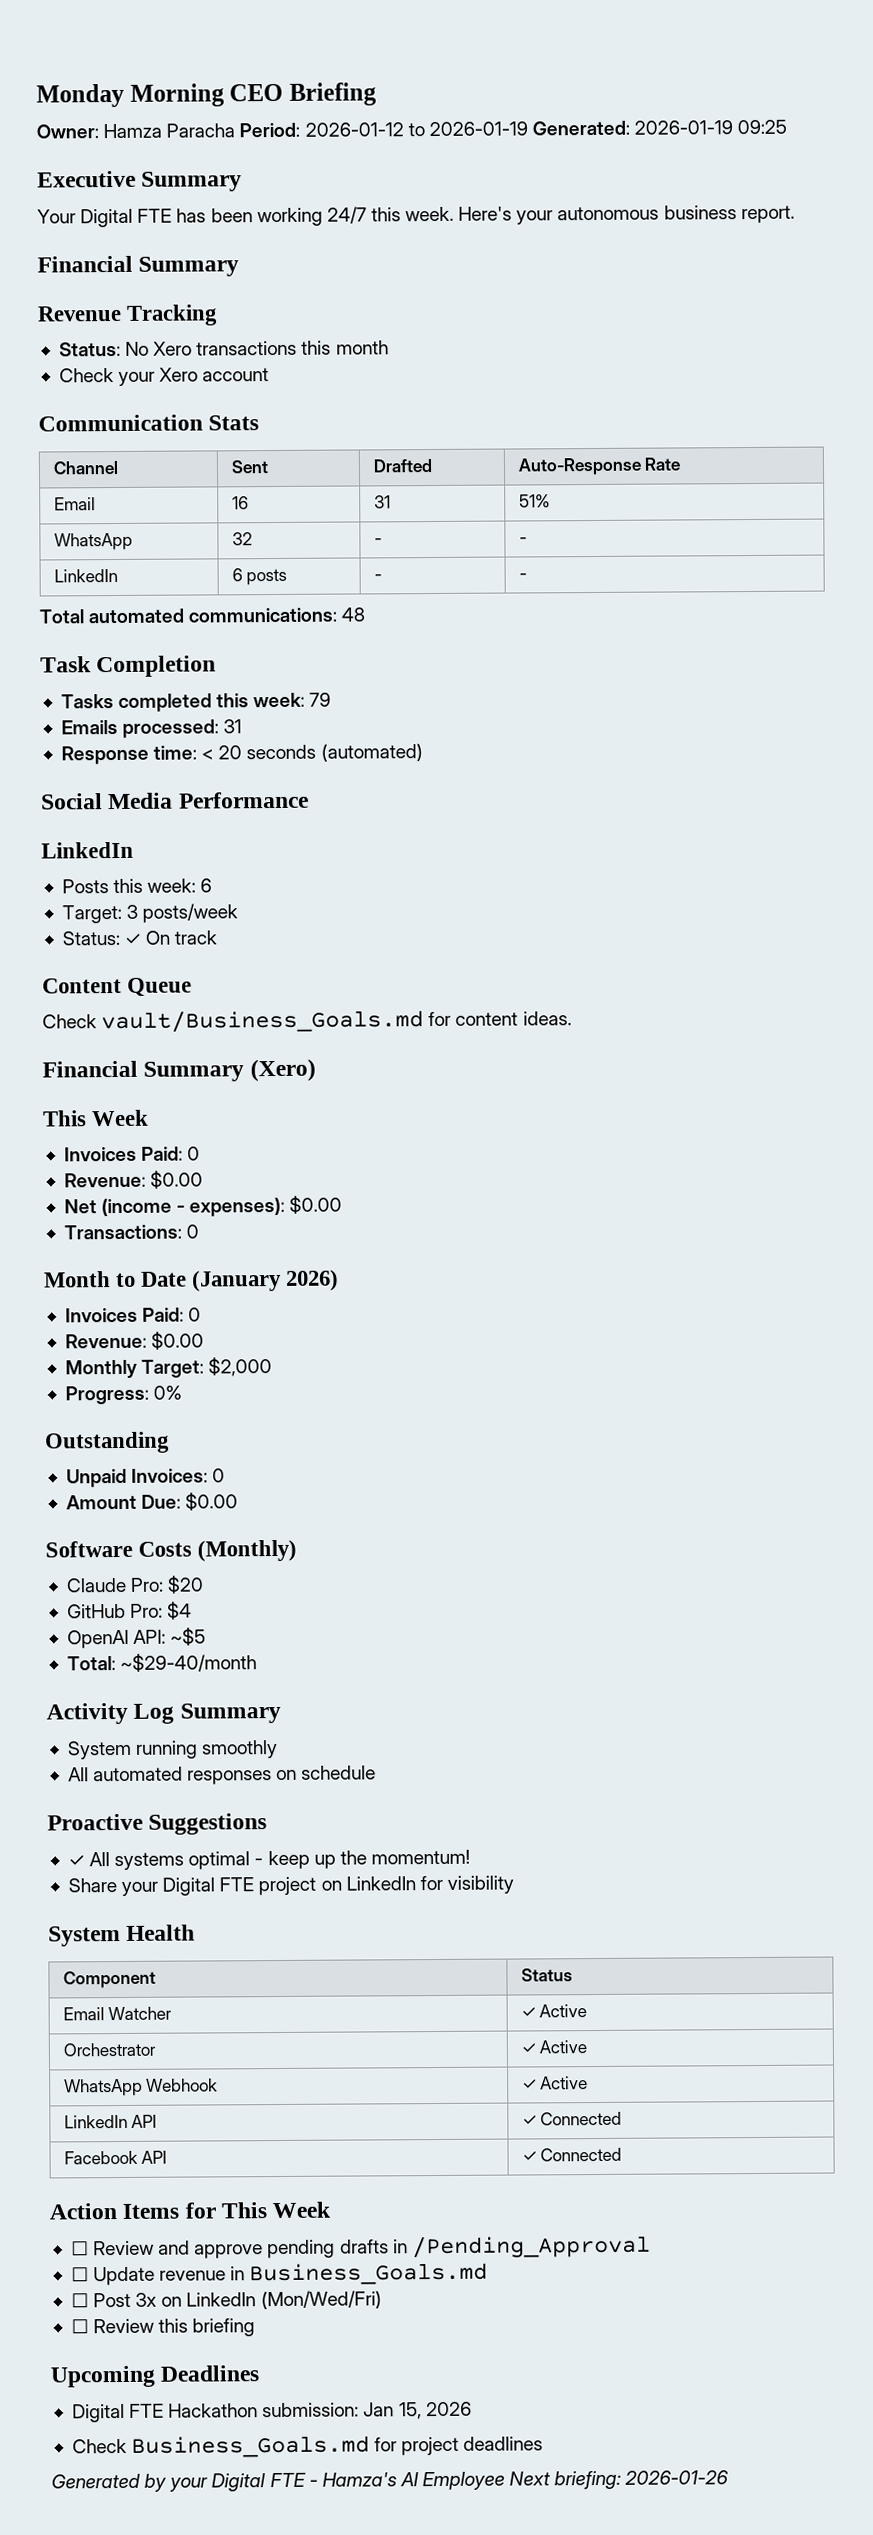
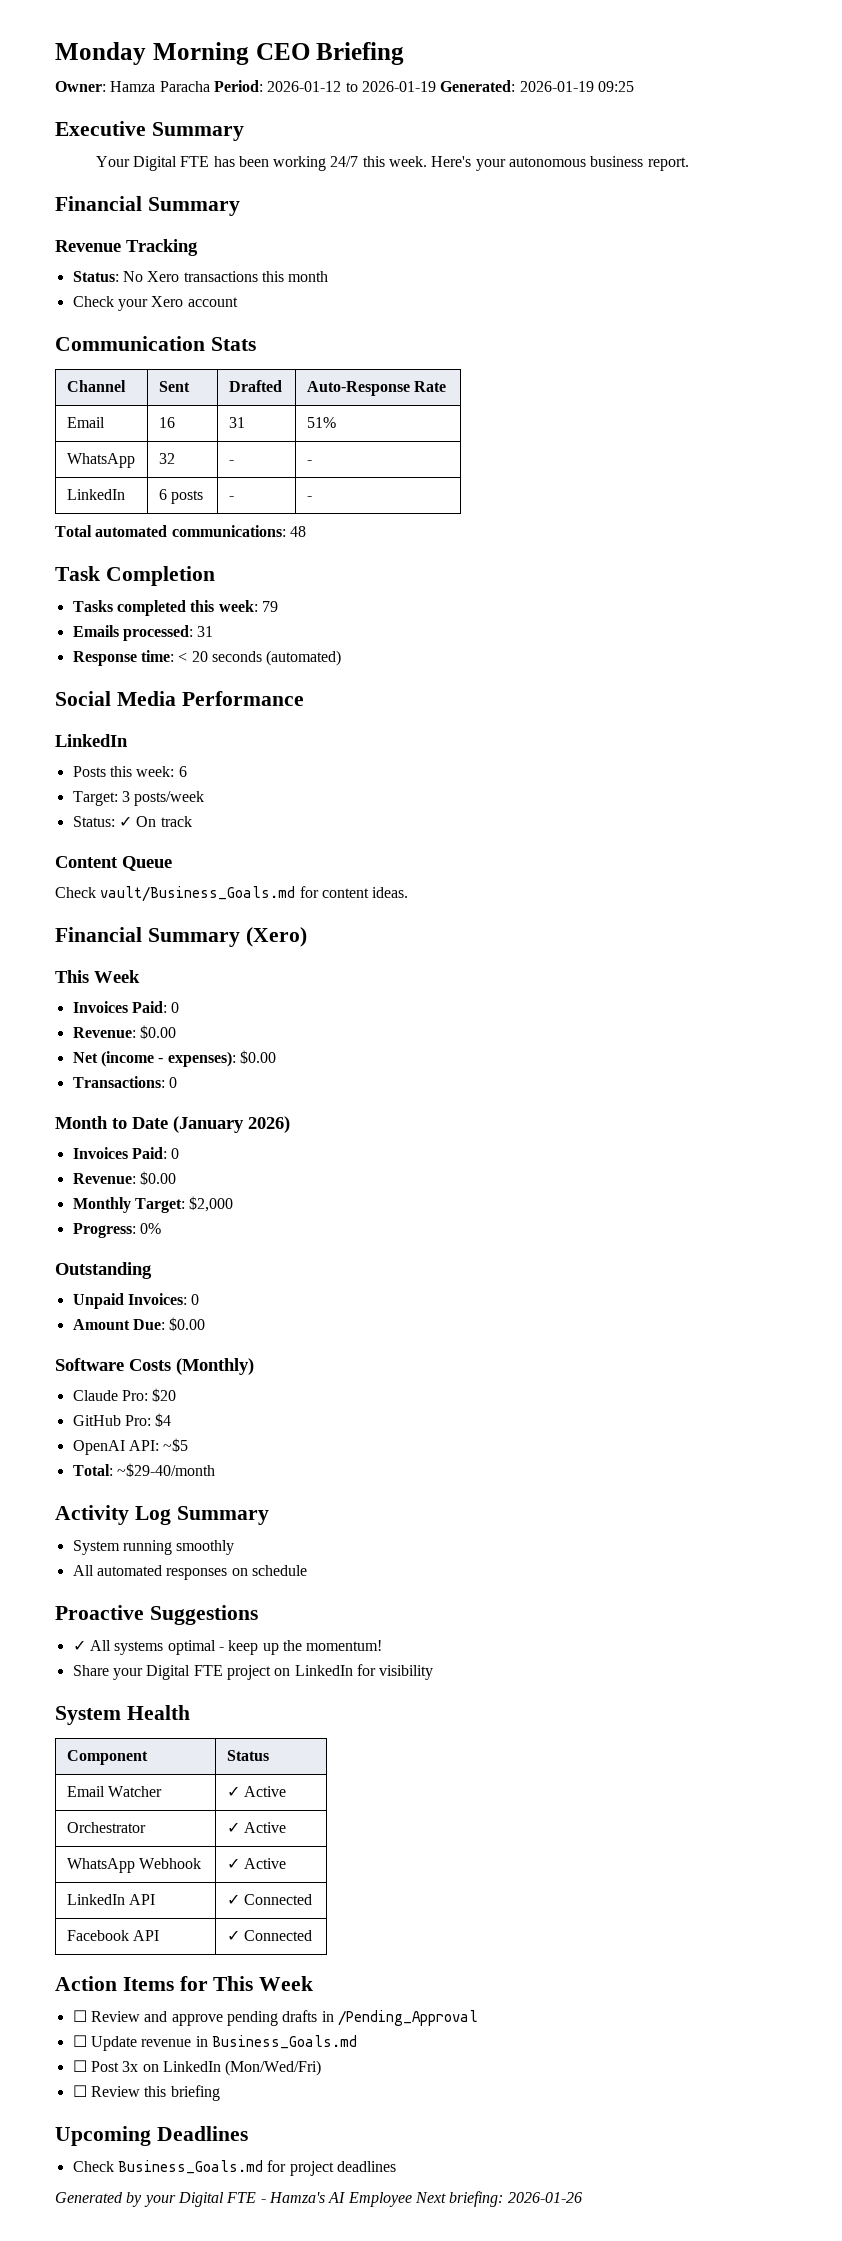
[71,2401,472,2423] // Digital FTE Hackathon submission: Jan 15, 2026 -> (248, 2133) none

